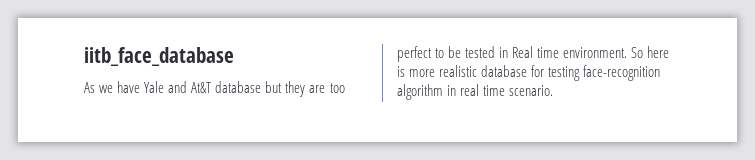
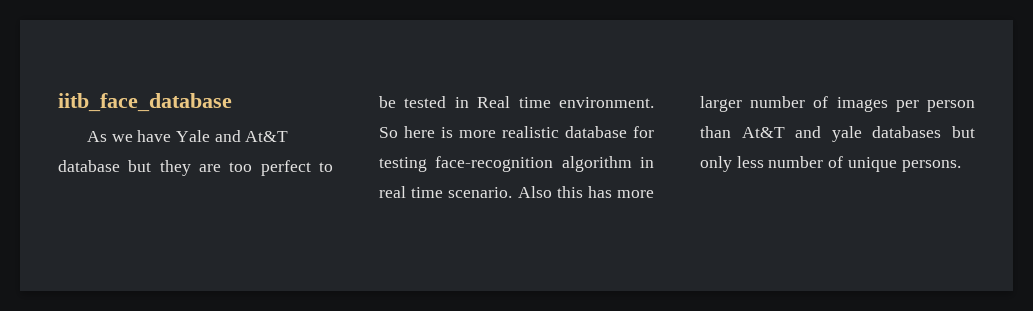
(554, 90) none -> [517,186,654,198] [700,96,975,112] [700,126,975,142] [700,156,961,172] Also this has more larger number of images per person than At&T and yale databases but only less number of unique persons.

